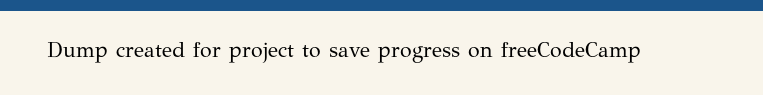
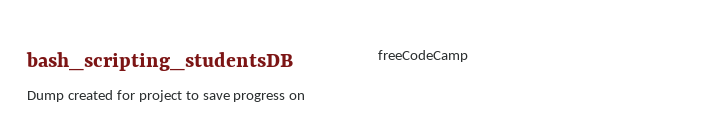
(47, 52) none -> [26,52,293,71] bash_scripting_studentsDB //

